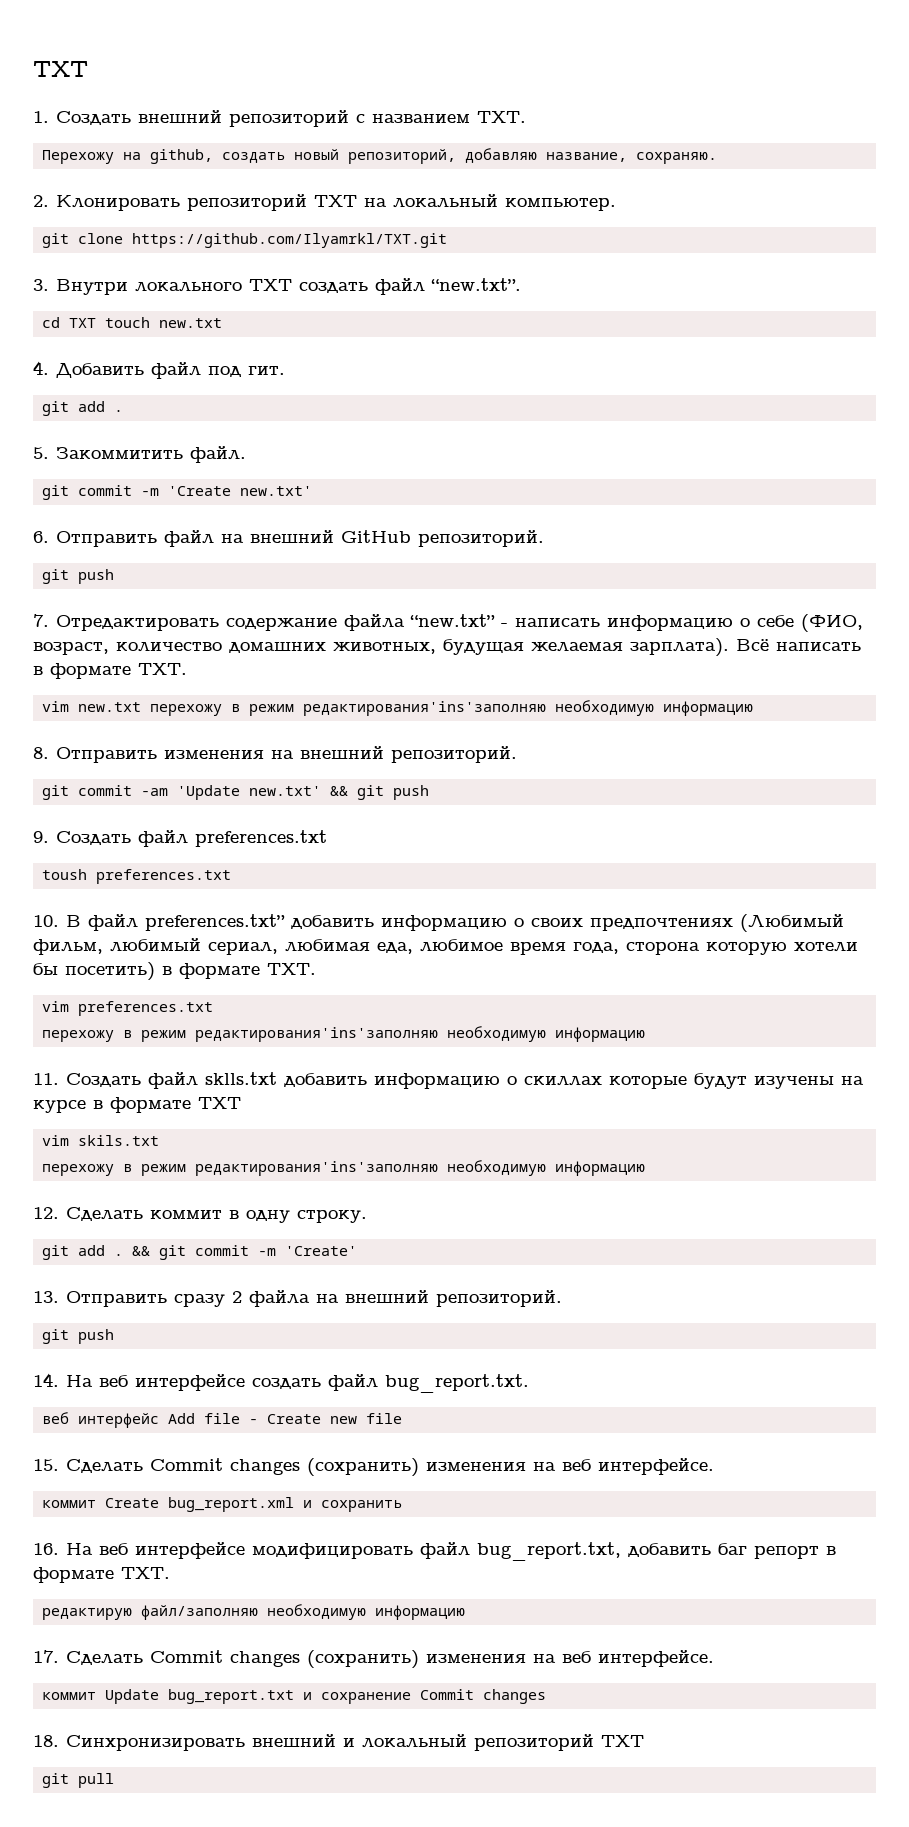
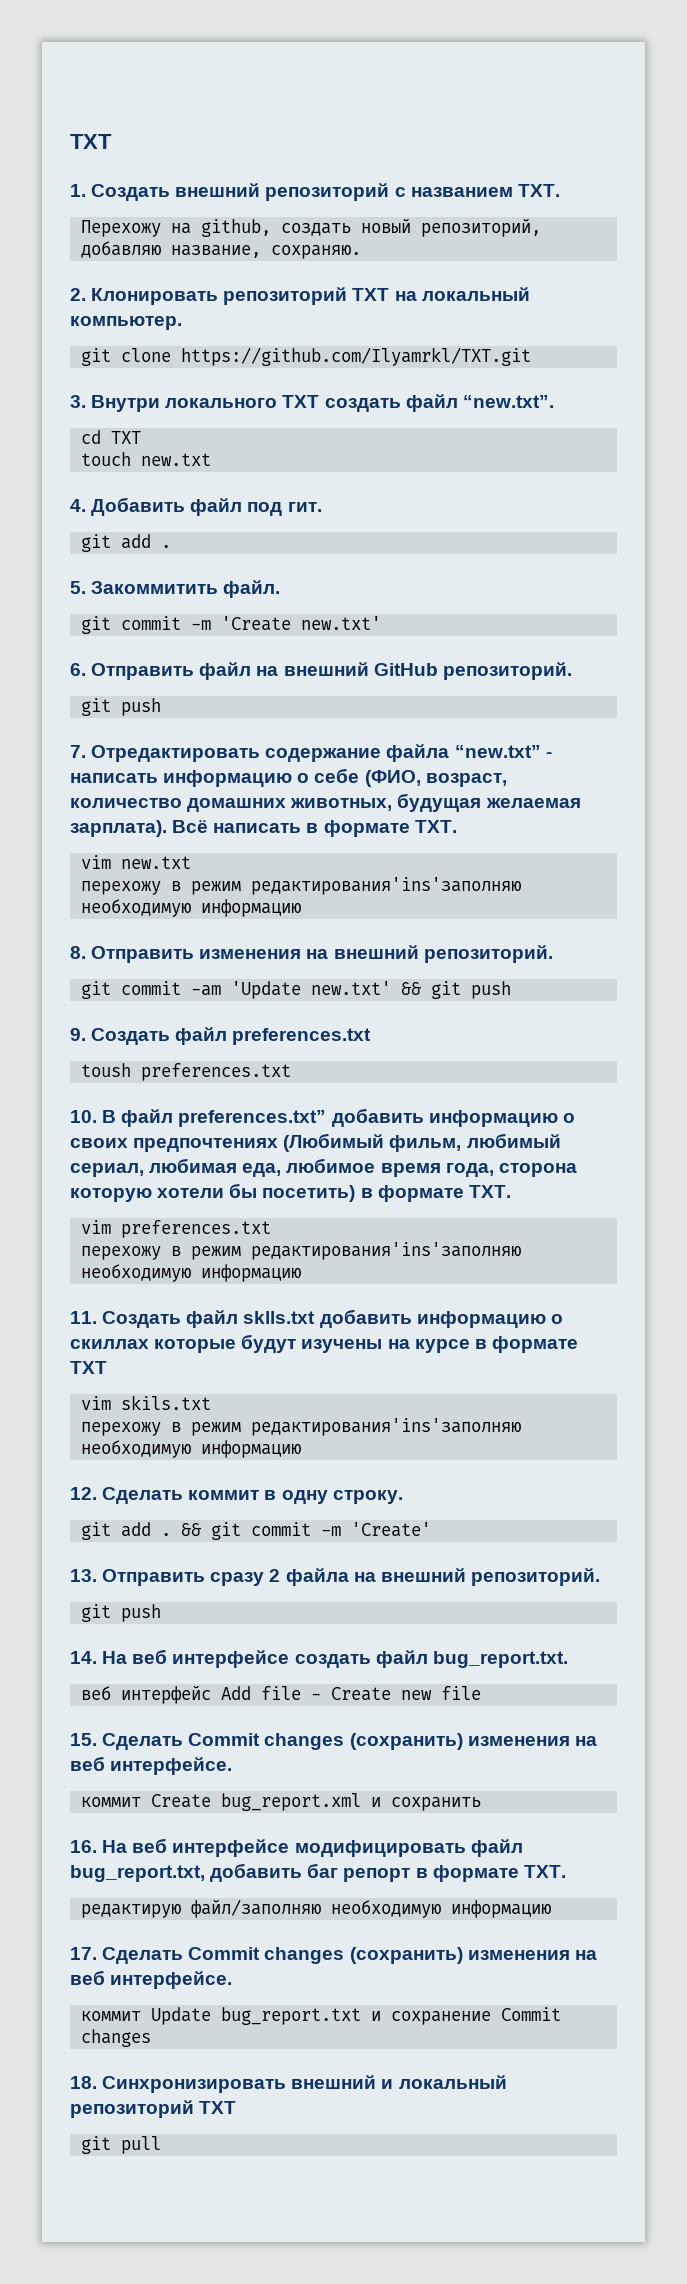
(96, 323) none -> (141, 437) //
(141, 707) none -> (191, 862) //

